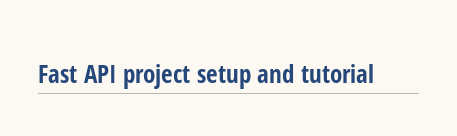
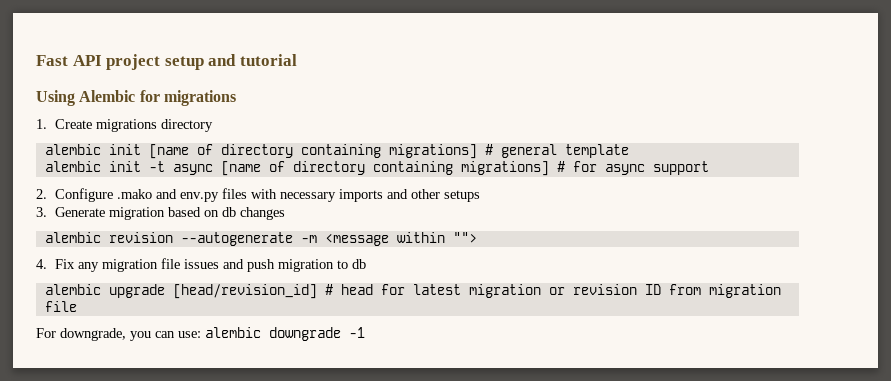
(375, 73) none -> [36,90,236,106] [36,119,214,132] [44,144,629,159] [44,161,709,176] [36,188,481,202] [36,207,286,220] [44,232,477,246] [36,258,367,272] [44,284,781,299] [44,301,77,312] [36,327,365,341] // Using Alembic for migrations // 1. Create migrations directory // alembic init [name of directory containing migrations] # general template // alembic init -t async [name of directory containing migrations] # for async support // 2. Configure .mako and env.py files with necessary imports and other setups // 3. Generate migration based on db changes // alembic revision --autogenerate -m <message within ""> // 4. Fix any migration file issues and push migration to db // alembic upgrade [head/revision_id] # head for latest migration or revision ID from migration file // For downgrade, you can use: alembic downgrade -1

